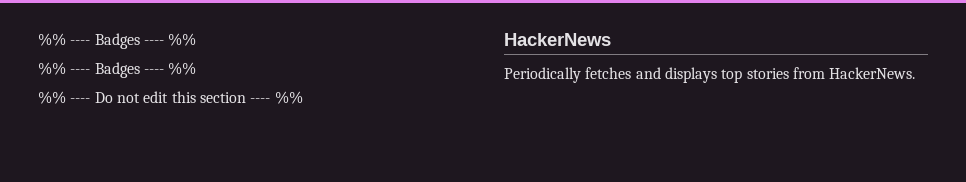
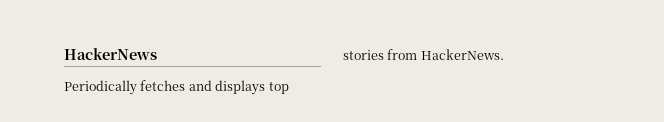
[38,33,197,49] [38,62,197,78] [38,91,303,104] %% ---- Badges ---- %% // %% ---- Badges ---- %% // %% ---- Do not edit this section ---- %% // -> (64, 54) none

